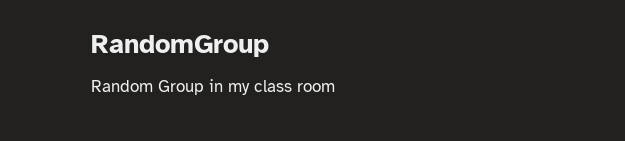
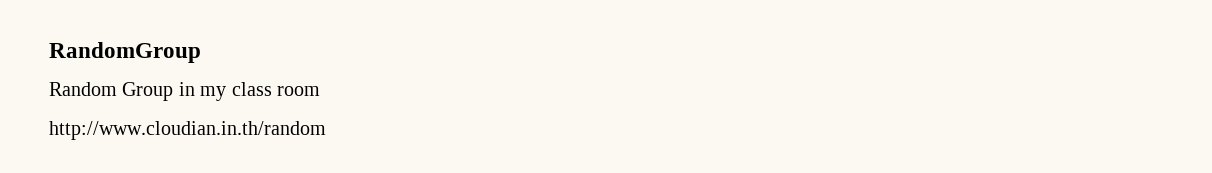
(335, 87) none -> [49,121,326,140] // http://www.cloudian.in.th/random

